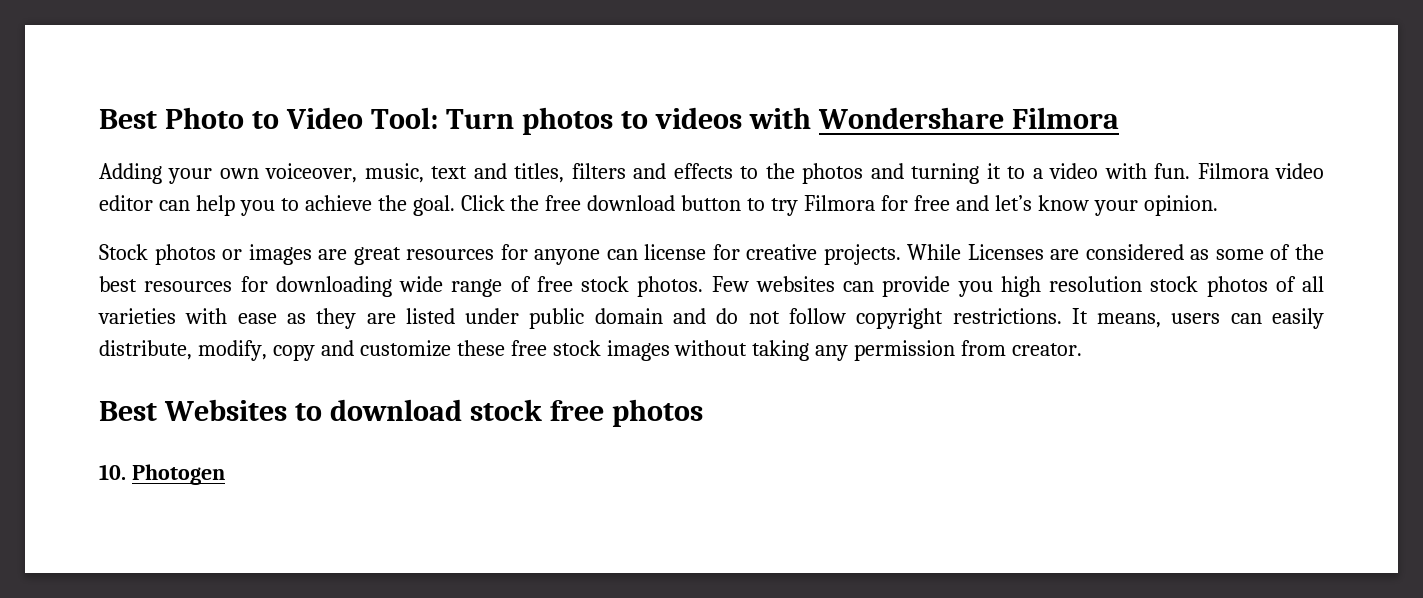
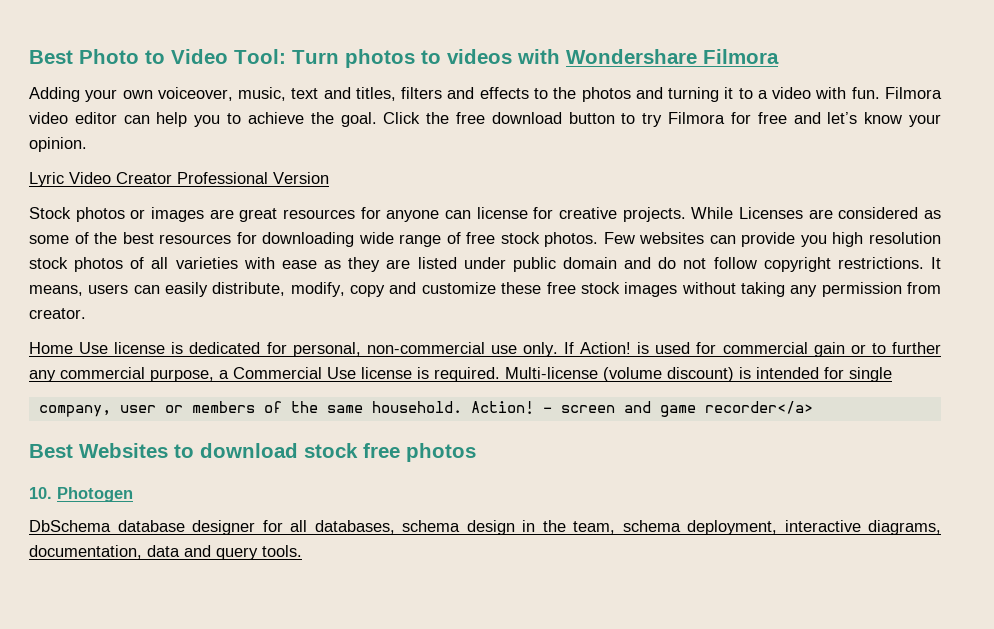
(1218, 205) none -> [29,172,329,187] // Lyric Video Creator Professional Version
(1083, 349) none -> [29,342,941,357] [29,367,892,382] [38,401,813,417] // Home Use license is dedicated for personal, non-commercial use only. If Action! is used for commercial gain or to further any commercial purpose, a Commercial Use license is required. Multi-license (volume discount) is intended for single // company, user or members of the same household. Action! - screen and game recorder</a>
(225, 474) none -> [29,520,941,535] [29,545,302,560] // DbSchema database designer for all databases, schema design in the team, schema deployment, interactive diagrams, documentation, data and query tools.

